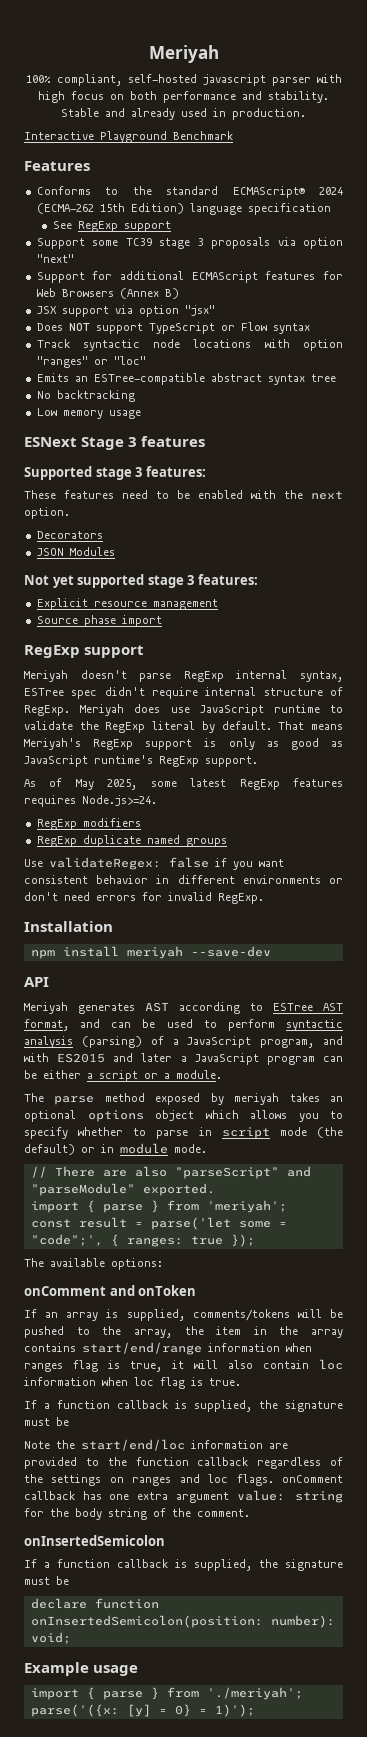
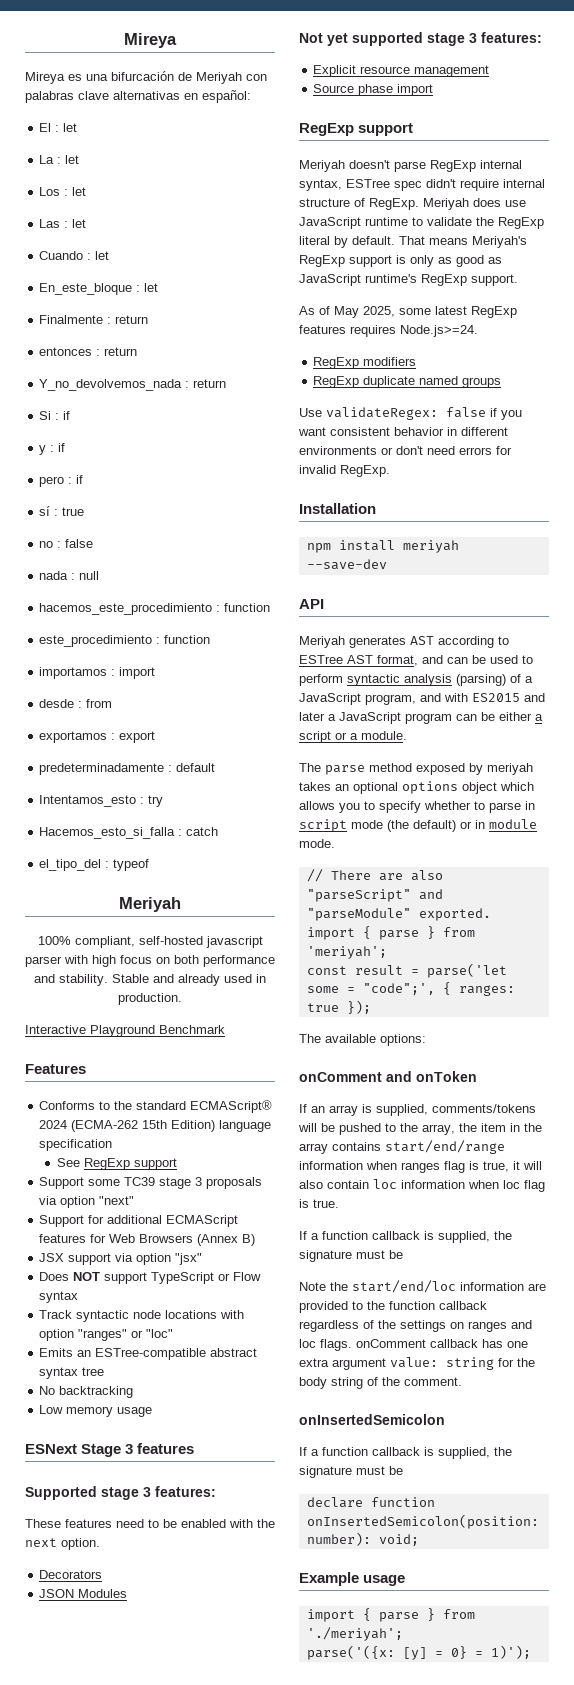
(148, 54) none -> [124,33,177,48] [25,71,267,84] [25,90,251,103] [39,123,78,132] [39,155,80,164] [39,187,87,196] [39,219,87,228] [39,251,110,260] [39,283,159,295] [39,315,149,324] [39,347,138,356] [39,379,227,391] [39,411,71,420] [39,443,66,455] [39,475,84,487] [39,506,85,516] [39,539,94,548] [39,571,100,580] [39,603,271,615] [39,635,211,647] [39,667,156,679] [39,699,113,708] [39,731,156,743] [39,763,216,775] [39,795,164,807] [39,827,219,839] [39,859,150,871] Mireya // Mireya es una bifurcación de Meriyah con palabras clave alternativas en español: // El : let // La : let // Los : let // Las : let // Cuando : let // En_este_bloque : let // Finalmente : return // entonces : return // Y_no_devolvemos_nada : return // Si : if // y : if // pero : if // sí : true // no : false // nada : null // hacemos_este_procedimiento : function // este_procedimiento : function // importamos : import // desde : from // exportamos : export // predeterminadamente : default // Intentamos_esto : try // Hacemos_esto_si_falla : catch // el_tipo_del : typeof //

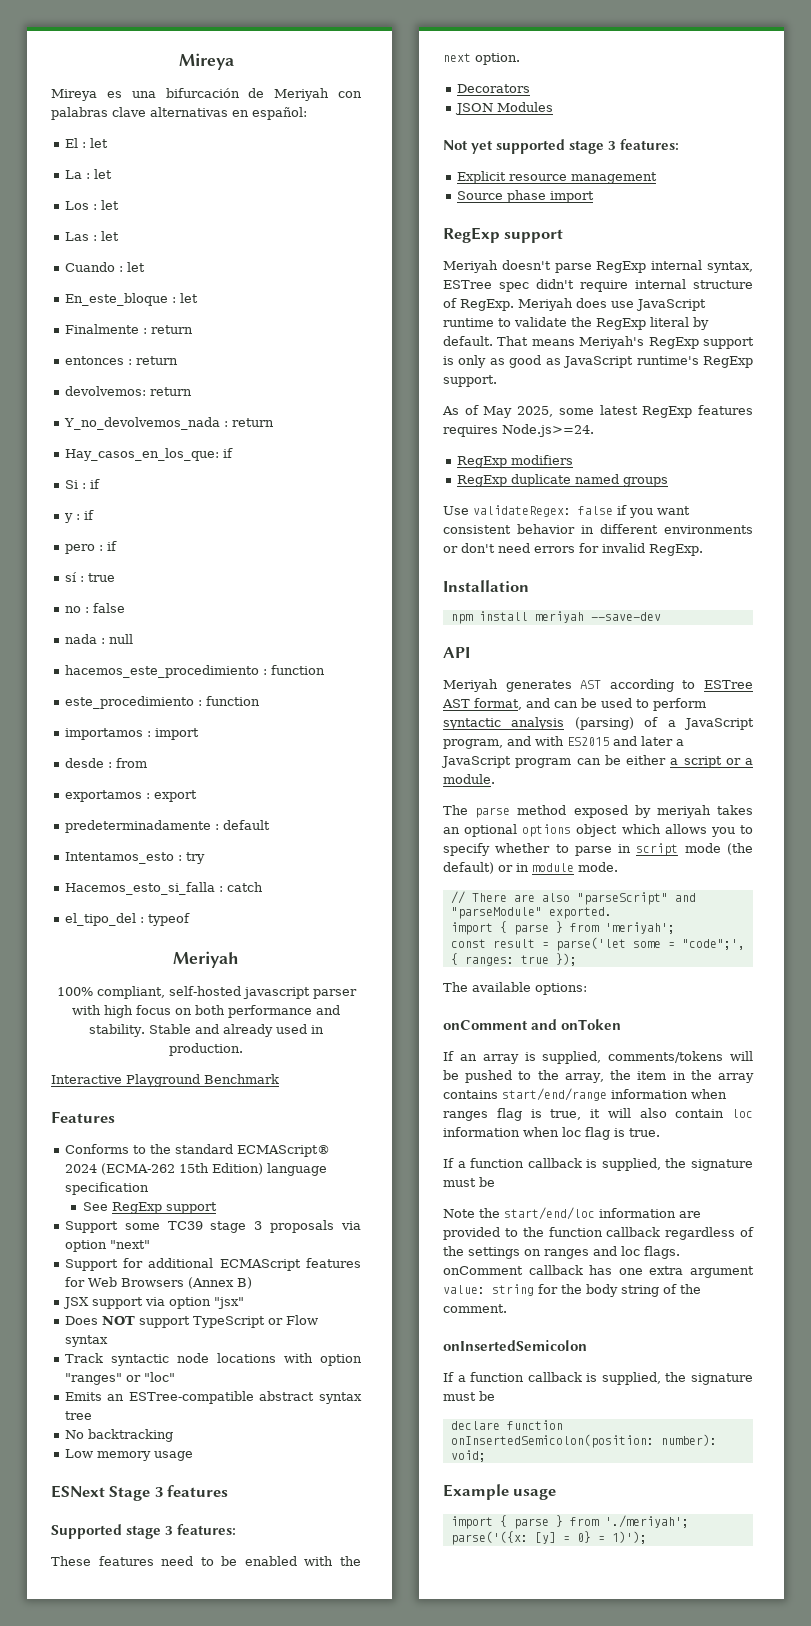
(138, 351) none -> [64,386,192,396] // devolvemos: return
(227, 383) none -> [64,448,233,461] // Hay_casos_en_los_que: if

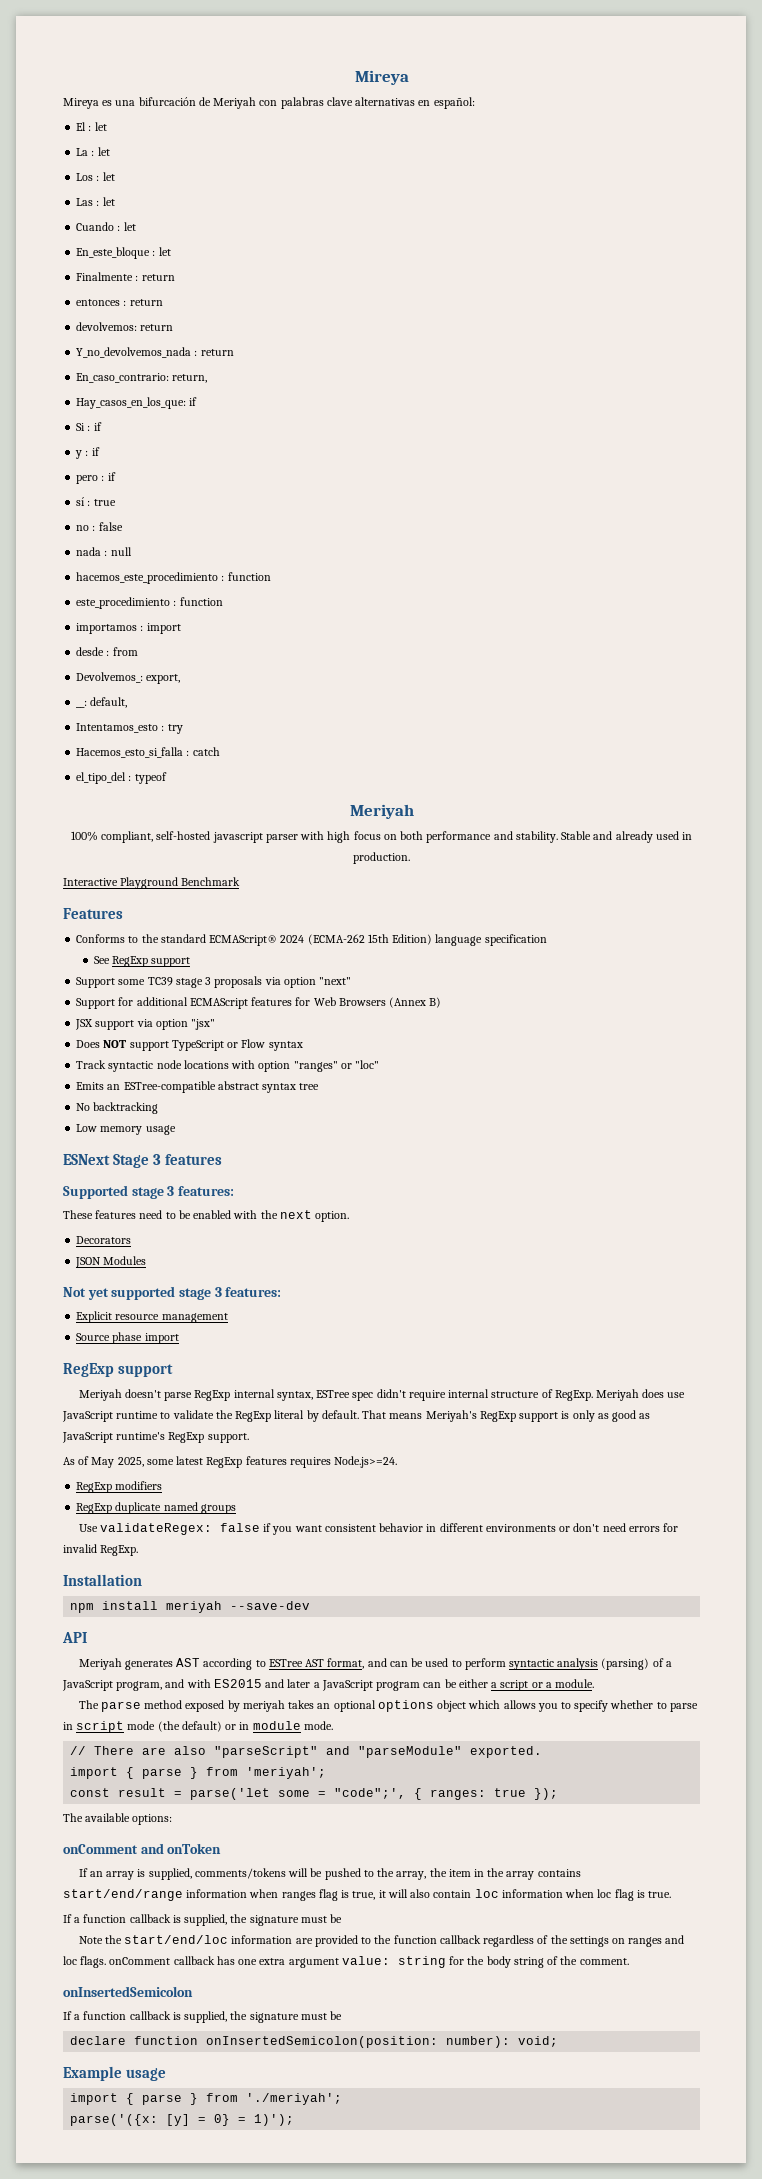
(274, 422) none -> [76,373,208,383] // En_caso_contrario: return,
[64,790,197,802] [64,820,270,833] exportamos : export // predeterminadamente : default -> [76,672,181,684] [76,697,128,708] Devolvemos_: export, // __: default,

